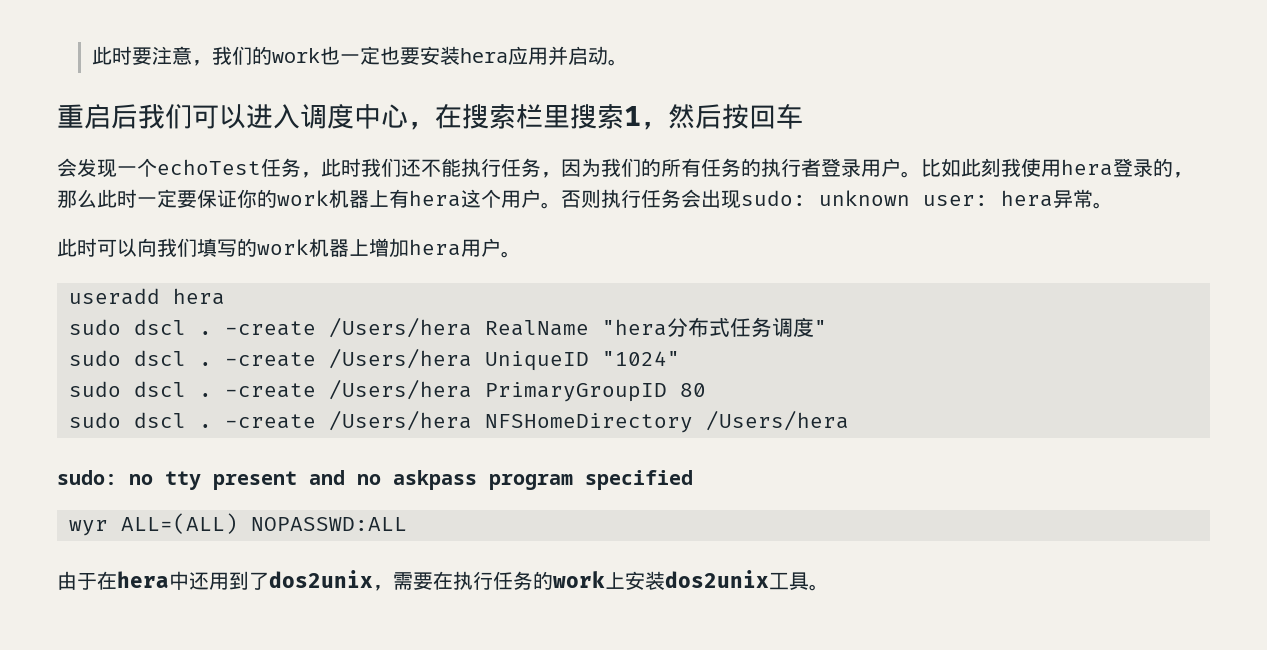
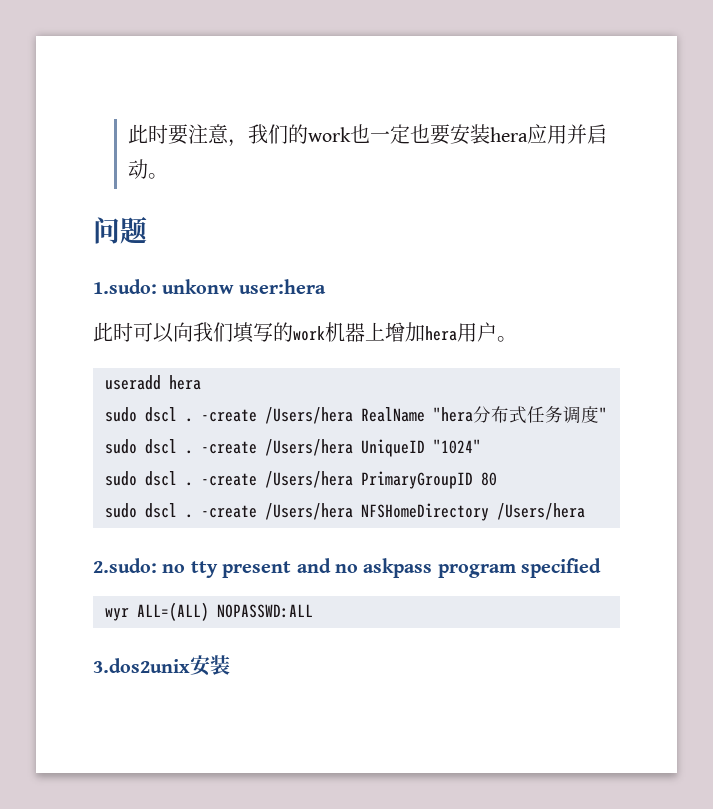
[57,104,803,130] [57,158,1193,178] [57,189,1113,209] 重启后我们可以进入调度中心，在搜索栏里搜索1，然后按回车 // 会发现一个echoTest任务，此时我们还不能执行任务，因为我们的所有任务的执行者登录用户。比如此刻我使用hera登录的，那么此时一定要保证你的work机器上有hera这个用户。否则执行任务会出现sudo: unknown user: hera异常。 -> [93,216,147,244] [93,279,326,294] 问题 // 1.sudo: unkonw user:hera
[57,470,117,485] sudo: -> [93,558,157,573] 2.sudo:
[57,570,829,591] 由于在hera中还用到了dos2unix，需要在执行任务的work上安装dos2unix工具。 -> [93,655,230,676] 3.dos2unix安装

